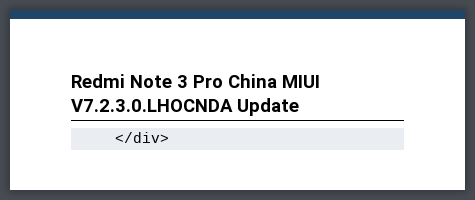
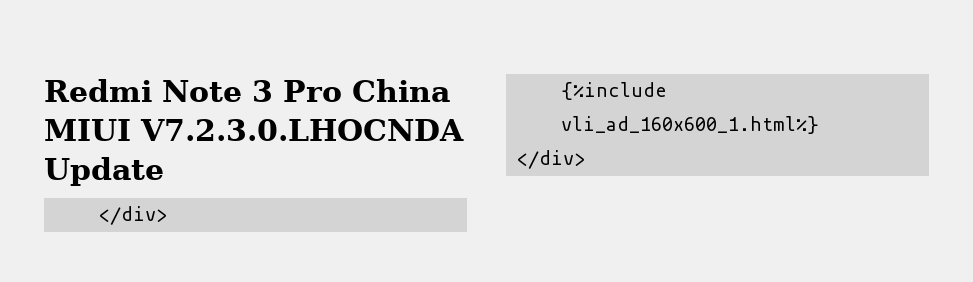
(170, 137) none -> [561,82,668,100] [561,116,820,134] [517,150,586,169] // {%include vli_ad_160x600_1.html%} // </div>

